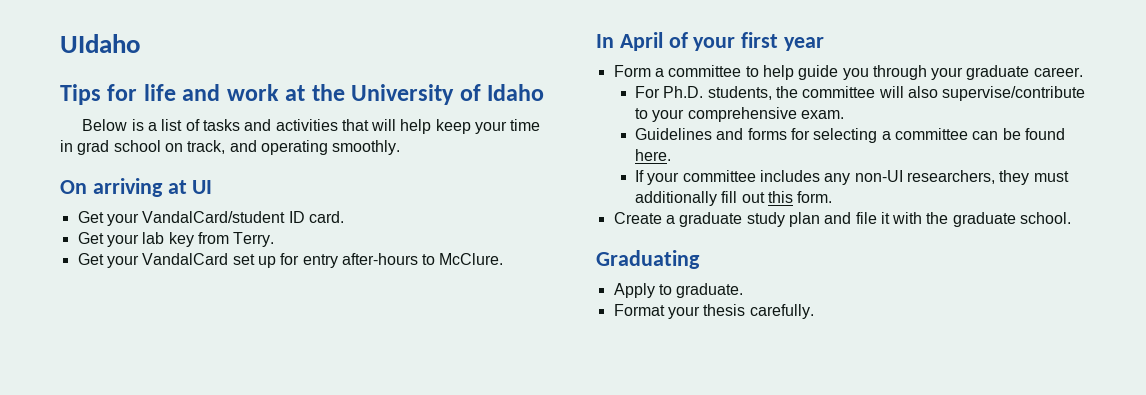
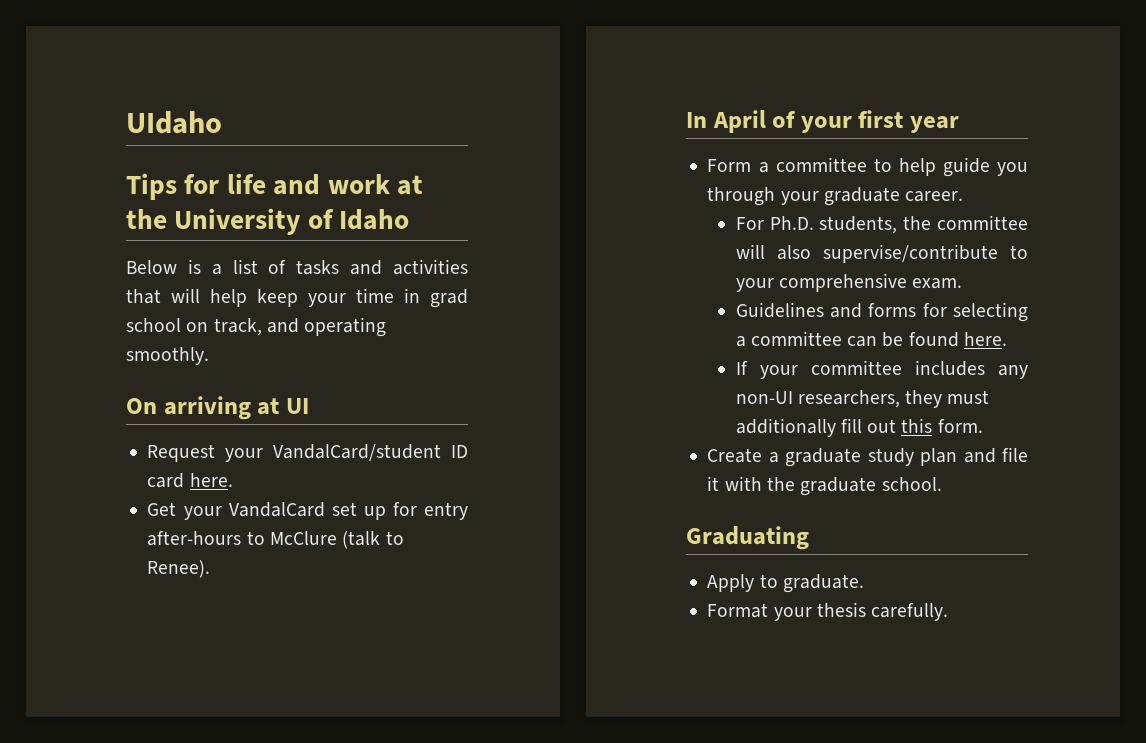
[77,211,104,223] Get -> [147,444,216,462] Request
[308,211,344,223] [77,232,275,247] card. // Get your lab key from Terry. -> [147,473,233,488] card here.
[439,253,504,265] McClure. -> [269,531,404,549] [147,560,211,578] McClure (talk to Renee).

